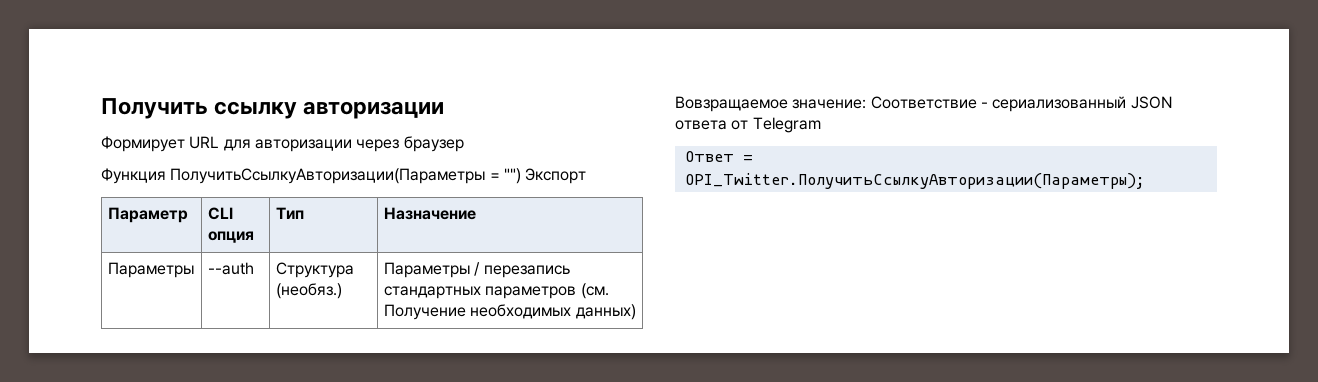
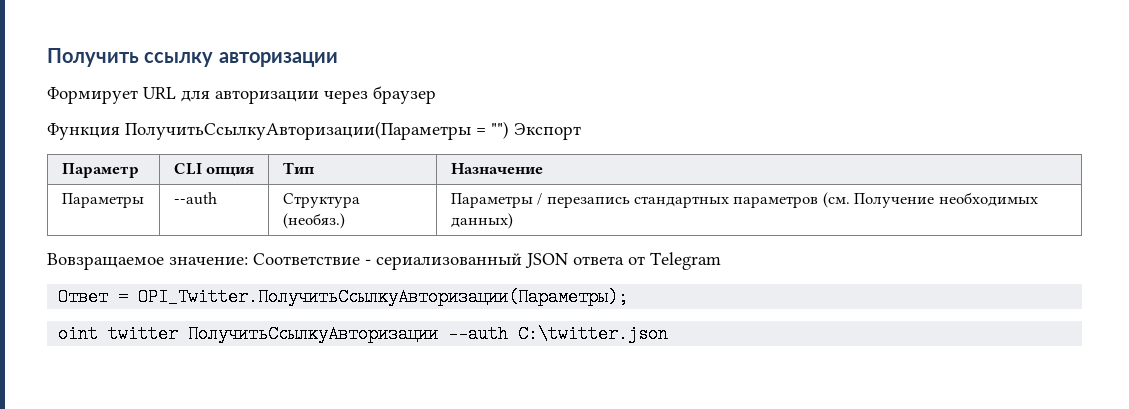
(1145, 181) none -> [58,325,669,343] // oint twitter ПолучитьСсылкуАвторизации --auth C:\twitter.json

